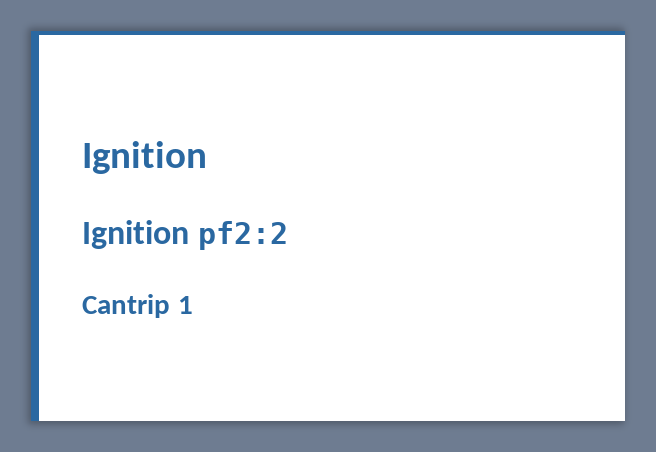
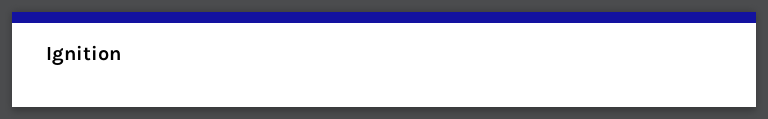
[82,141,207,174] [82,220,289,250] [82,294,193,318] Ignition // Ignition pf2:2 // Cantrip 1 -> [46,45,121,66] Ignition

